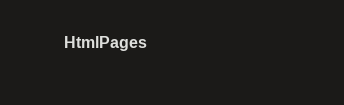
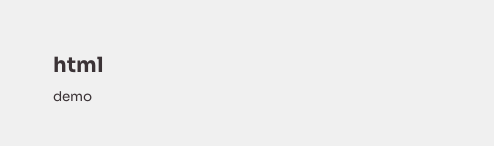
[64,36,147,51] HtmlPages -> [53,56,104,73] [53,91,92,102] html // demo

